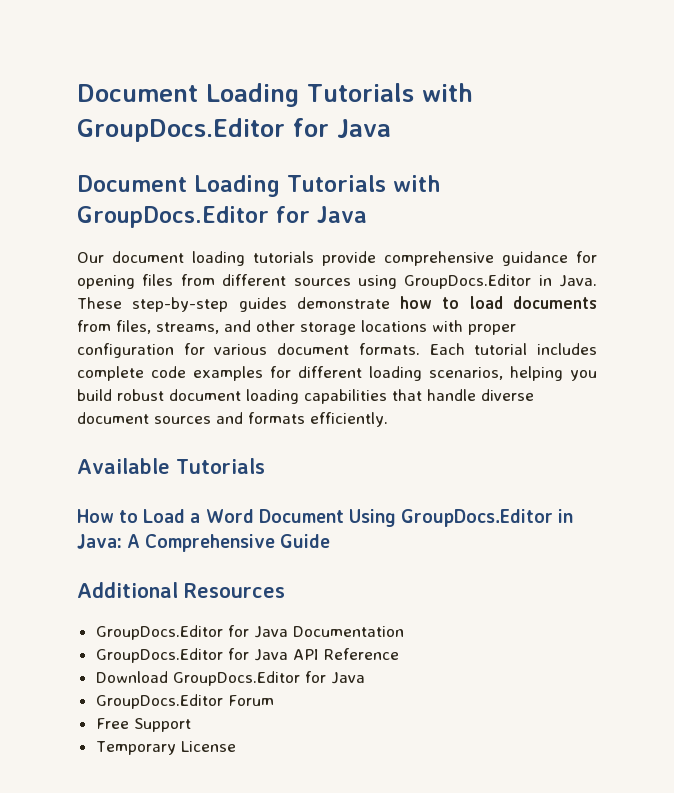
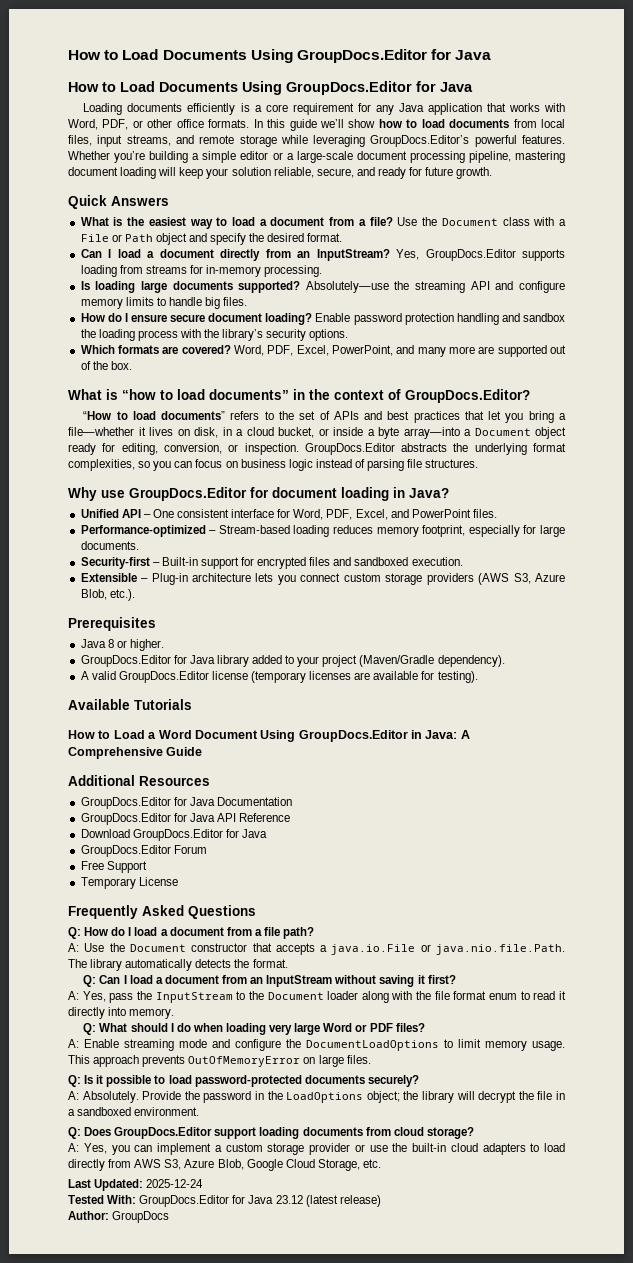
[77,83,473,107] [77,118,391,142] [77,175,441,197] [77,206,367,228] [77,251,597,266] [77,274,597,289] [77,297,390,312] Document Loading Tutorials with GroupDocs.Editor for Java // Document Loading Tutorials with GroupDocs.Editor for Java // Our document loading tutorials provide comprehensive guidance for opening files from different sources using GroupDocs.Editor in Java. These step-by-step guides demonstrate -> [68,49,492,63] [68,81,473,95] [83,103,566,115] [68,119,376,131] How to Load Documents Using GroupDocs.Editor for Java // How to Load Documents Using GroupDocs.Editor for Java // Loading documents efficiently is a core requirement for any Java application that works with Word, PDF, or other office formats. In this guide we’ll show
[116,320,516,335] [77,343,597,358] [77,366,597,381] [77,389,534,404] [77,412,388,427] files, streams, and other storage locations with proper configuration for various document formats. Each tutorial includes complete code examples for different loading scenarios, helping you build robust document loading capabilities that handle diverse document sources and formats efficiently. -> [541,119,565,128] [68,135,565,147] [68,151,565,163] [68,167,493,179] [68,195,169,209] [80,217,567,229] [80,233,343,245] [80,249,566,261] [80,265,323,277] [80,281,565,293] [80,297,248,309] [80,313,565,325] [80,329,349,341] [80,345,567,357] [80,361,132,370] [68,389,530,403] [83,411,567,423] [68,427,566,439] [68,443,566,455] [68,459,479,471] [68,487,449,501] [80,509,497,520] [80,525,565,537] [80,541,139,550] [80,557,463,569] [80,573,565,585] [80,589,135,601] [68,617,156,631] [80,639,164,651] [80,655,505,667] [80,671,478,683] local files, input streams, and remote storage while leveraging GroupDocs.Editor’s powerful features. Whether you’re building a simple editor or a large‑scale document processing pipeline, mastering document loading will keep your solution reliable, secure, and ready for future growth. // Quick Answers // What is the easiest way to load a document from a file? Use the Document class with a File or Path object and specify the desired format. // Can I load a document directly from an InputStream? Yes, GroupDocs.Editor supports loading from streams for in‑memory processing. // Is loading large documents supported? Absolutely—use the streaming API and configure memory limits to handle big files. // How do I ensure secure document loading? Enable password protection handling and sandbox the loading process with the library’s security options. // Which formats are covered? Word, PDF, Excel, PowerPoint, and many more are supported out of the box. // What is “how to load documents” in the context of GroupDocs.Editor? // “How to load documents” refers to the set of APIs and best practices that let you bring a file—whether it lives on disk, in a cloud bucket, or inside a byte array—into a Document object ready for editing, conversion, or inspection. GroupDocs.Editor abstracts the underlying format complexities, so you can focus on business logic instead of parsing file structures. // Why use GroupDocs.Editor for document loading in Java? // Unified API – One consistent interface for Word, PDF, Excel, and PowerPoint files. // Performance‑optimized – Stream‑based loading reduces memory footprint, especially for large documents. // Security‑first – Built‑in support for encrypted files and sandboxed execution. // Extensible – Plug‑in architecture lets you connect custom storage providers (AWS S3, Azure Blob, etc.). // Prerequisites // Java 8 or higher. // GroupDocs.Editor for Java library added to your project (Maven/Gradle dependency). // A valid GroupDocs.Editor license (temporary licenses are available for testing).
(236, 746) none -> [68,905,256,919] [68,927,315,939] [68,943,565,955] [68,959,288,971] [83,975,456,987] [68,991,566,1003] [68,1007,175,1019] [83,1023,425,1035] [68,1039,565,1051] [68,1055,371,1067] [68,1075,419,1087] [68,1091,566,1103] [68,1107,200,1116] [68,1127,474,1139] [68,1143,565,1155] [68,1159,381,1171] [68,1179,204,1191] [68,1195,381,1207] [68,1211,170,1223] // Frequently Asked Questions // Q: How do I load a document from a file path? // A: Use the Document constructor that accepts a java.io.File or java.nio.file.Path. The library automatically detects the format. // Q: Can I load a document from an InputStream without saving it first? // A: Yes, pass the InputStream to the Document loader along with the file format enum to read it directly into memory. // Q: What should I do when loading very large Word or PDF files? // A: Enable streaming mode and configure the DocumentLoadOptions to limit memory usage. This approach prevents OutOfMemoryError on large files. // Q: Is it possible to load password‑protected documents securely? // A: Absolutely. Provide the password in the LoadOptions object; the library will decrypt the file in a sandboxed environment. // Q: Does GroupDocs.Editor support loading documents from cloud storage? // A: Yes, you can implement a custom storage provider or use the built‑in cloud adapters to load directly from AWS S3, Azure Blob, Google Cloud Storage, etc. // Last Updated: 2025-12-24 // Tested With: GroupDocs.Editor for Java 23.12 (latest release) // Author: GroupDocs

